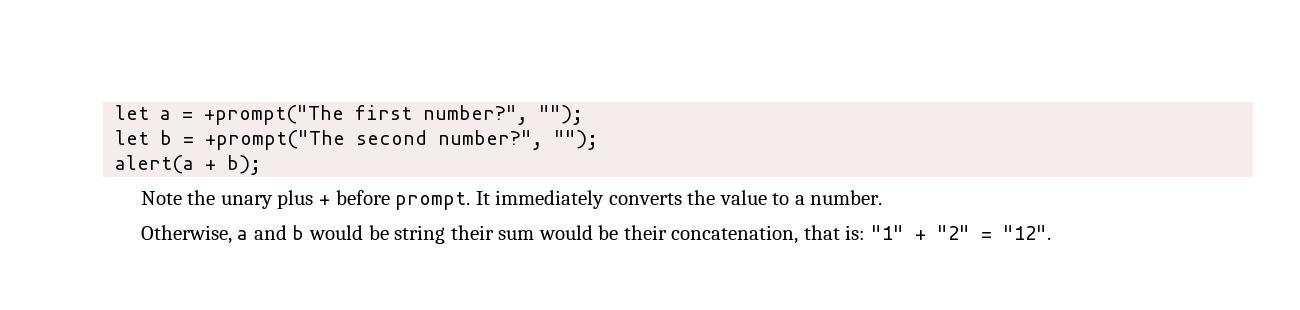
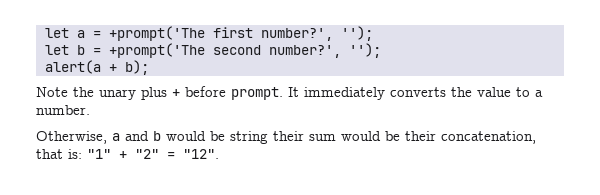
[204,105,584,125] +prompt("The first number?", ""); -> [108,26,373,41] +prompt('The first number?', '');
[205,130,599,150] +prompt("The second number?", ""); -> [108,43,381,58] +prompt('The second number?', '');

